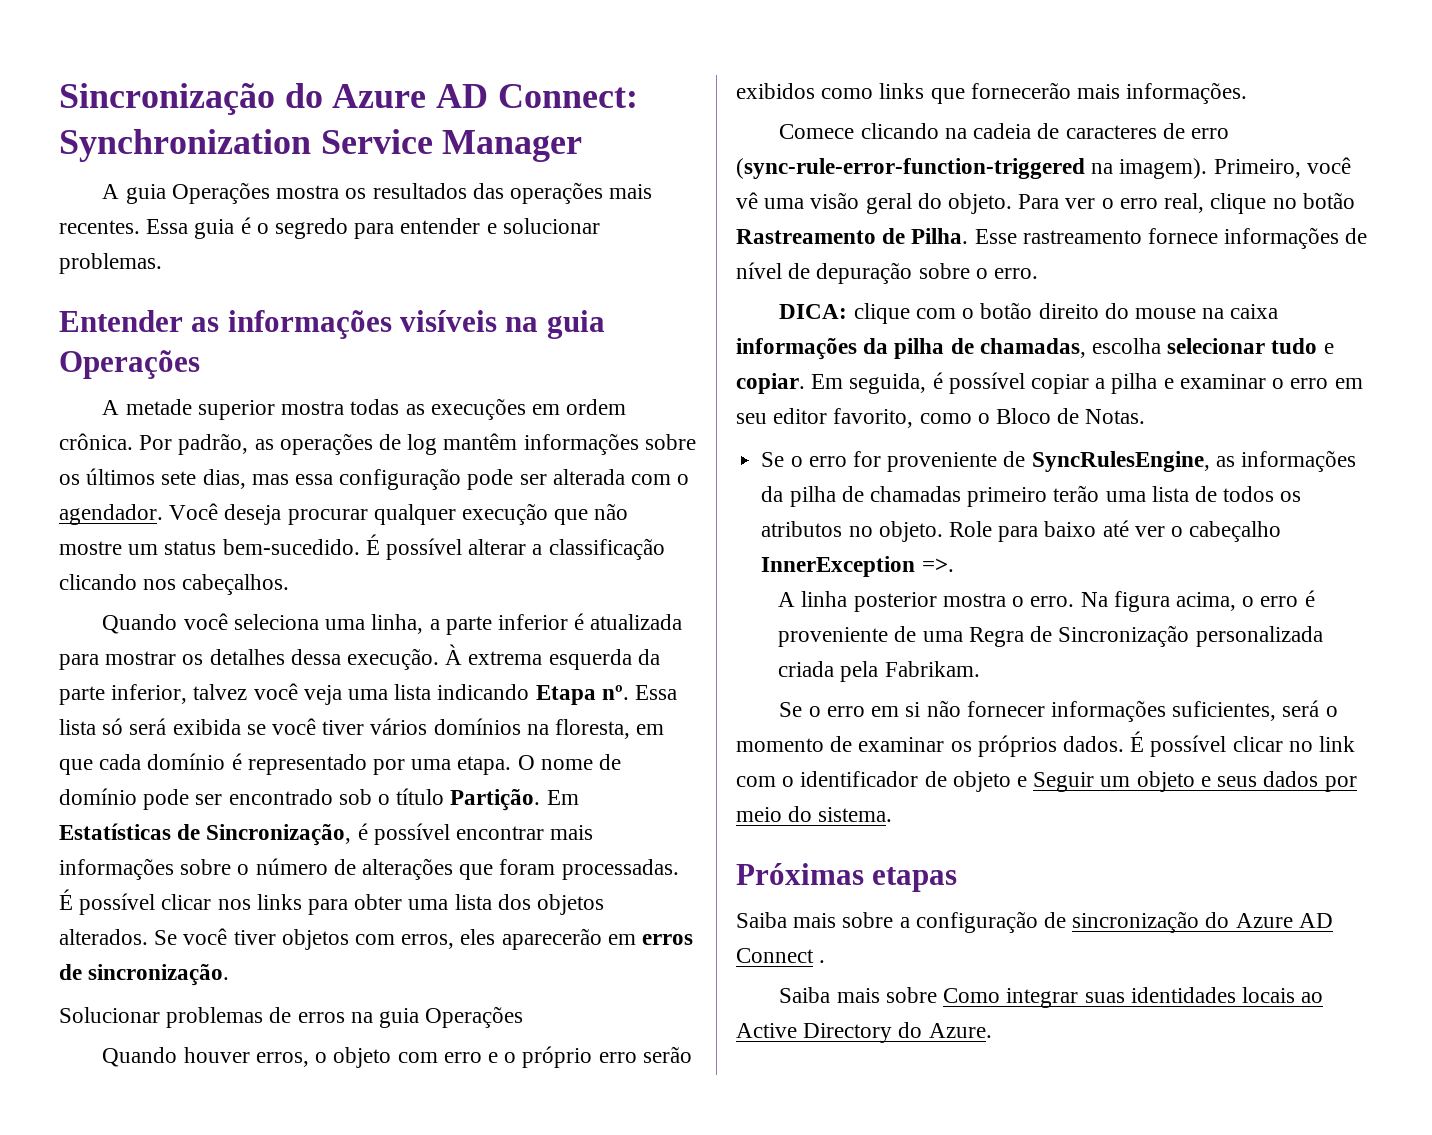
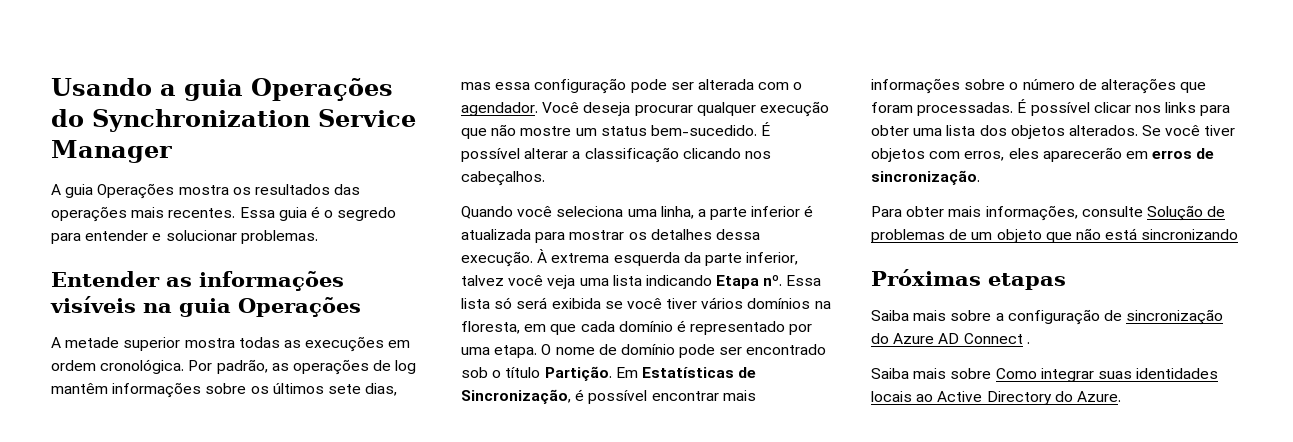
[59,83,638,115] Sincronização do Azure AD Connect: -> [51,78,393,101] [51,109,84,127] Usando a guia Operações do
[59,433,133,450] crônica. -> [100,359,185,374] cronológica.
[59,1006,524,1028] [102,1046,692,1068] [736,82,1248,104] [779,123,1229,139] [736,157,1351,179] [736,192,1355,214] [736,227,1368,249] [736,262,1039,284] [779,302,1279,324] [736,338,1334,360] [736,372,1363,394] [736,408,1146,428] [761,450,1356,472] [761,485,1302,507] [761,520,1282,542] [761,556,954,577] [778,590,1315,612] [778,625,1323,647] [778,661,980,682] [779,700,1338,722] [736,731,1356,757] [736,771,1357,792] [736,806,893,822] Solucionar problemas de erros na guia Operações // Quando houver erros, o objeto com erro e o próprio erro serão exibidos como links que fornecerão mais informações. // Comece clicando na cadeia de caracteres de erro (sync-rule-error-function-triggered na imagem). Primeiro, você vê uma visão geral do objeto. Para ver o erro real, clique no botão Rastreamento de Pilha. Esse rastreamento fornece informações de nível de depuração sobre o erro. // DICA: clique com o botão direito do mouse na caixa informações da pilha de chamadas, escolha selecionar tudo e copiar. Em seguida, é possível copiar a pilha e examinar o erro em seu editor favorito, como o Bloco de Notas. // Se o erro for proveniente de SyncRulesEngine, as informações da pilha de chamadas primeiro terão uma lista de todos os atributos no objeto. Role para baixo até ver o cabeçalho InnerException =>. // A linha posterior mostra o erro. Na figura acima, o erro é proveniente de uma Regra de Sincronização personalizada criada pela Fabrikam. // Se o erro em si não fornecer informações suficientes, será o momento de examinar os próprios dados. É possível clicar no link com o identificador de objeto e Seguir um objeto e seus dados por meio do sistema. -> [871,205,1226,221] [871,228,1239,243] Para obter mais informações, consulte Solução de problemas de um objeto que não está sincronizando

